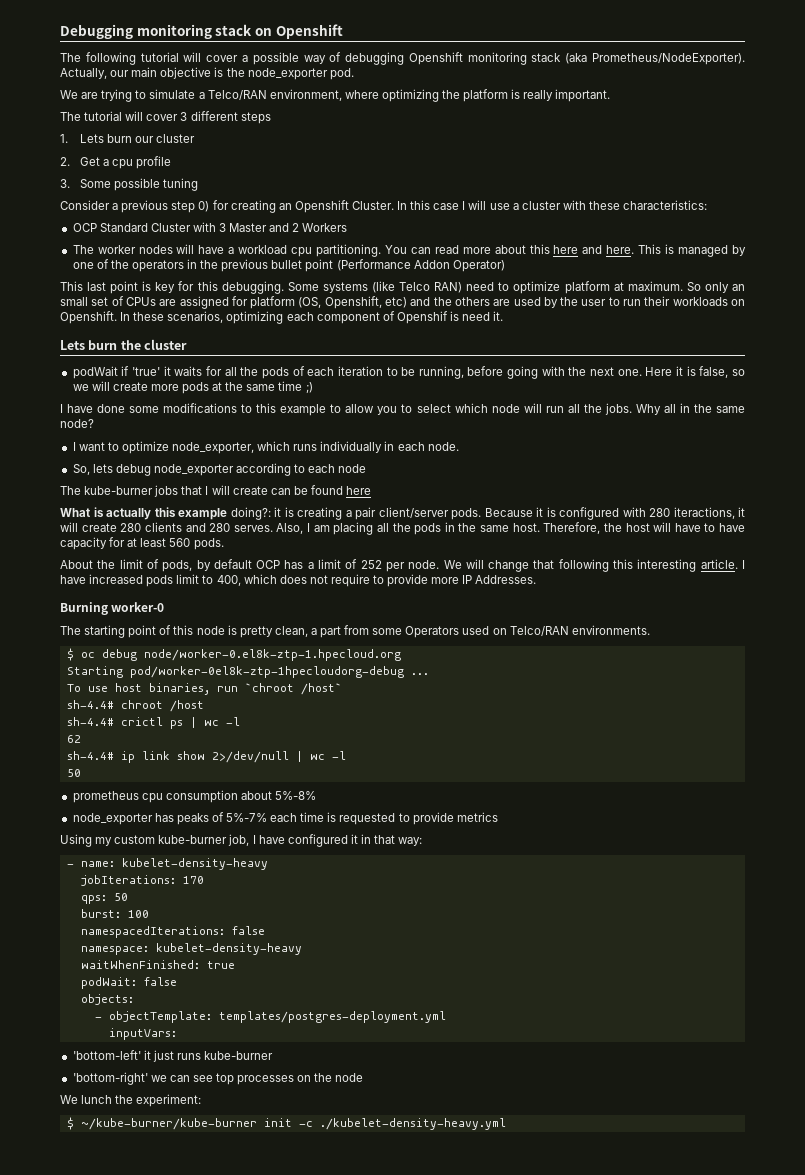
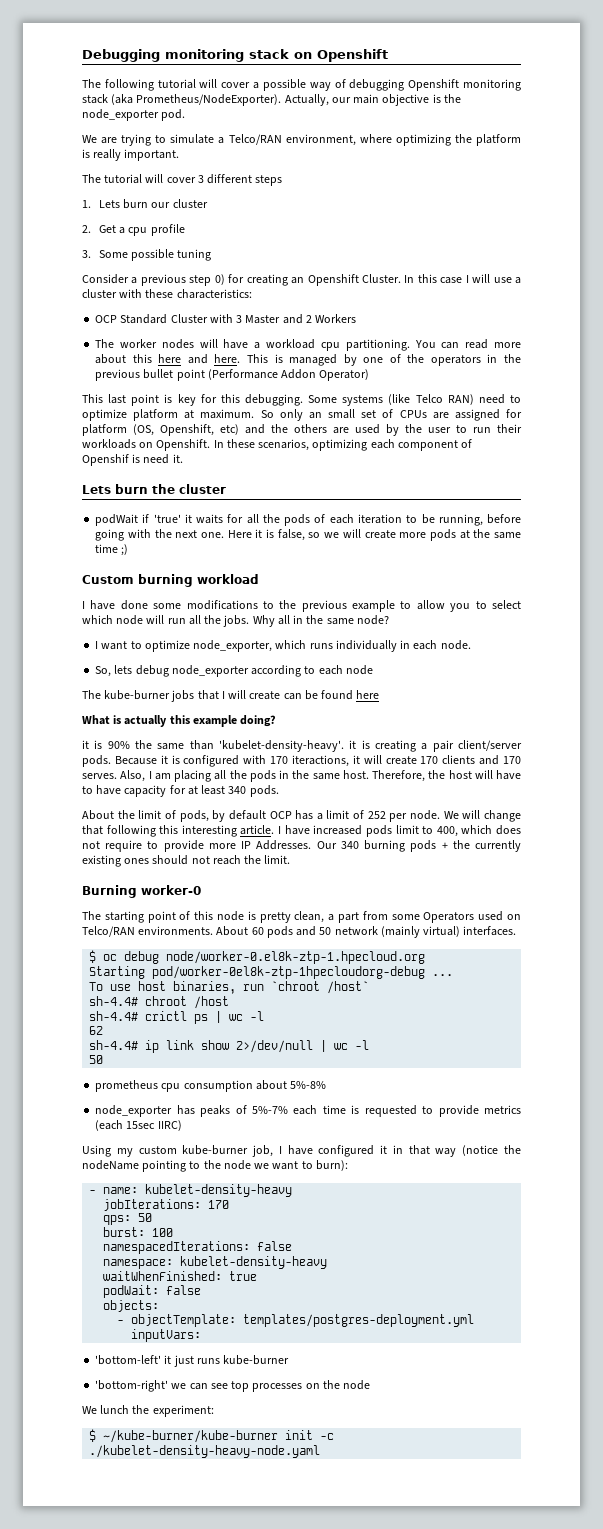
(313, 388) none -> [82,574,259,587] // Custom burning workload
[256,403,277,413] this -> [279,600,347,612] the previous
[230,507,271,520] doing?: -> [240,715,277,727] [82,740,344,752] doing? // it is 90% the same than 'kubelet-density-heavy'.
[649,508,670,517] 280 -> [270,756,289,764] 170
[120,523,142,532] 280 -> [420,756,439,764] 170
[209,523,231,532] 280 -> [502,756,521,764] 170
[169,538,191,547] 560 -> [228,786,247,794] 340
(537, 579) none -> [316,840,521,852] [82,855,291,867] Our 340 burning pods + the currently existing ones should not reach the limit.
(650, 630) none -> [216,926,517,938] About 60 pods and 50 network (mainly virtual) interfaces.
(498, 817) none -> [95,1120,182,1131] (each 15sec IIRC)
[398,837,423,846] way: -> [435,1145,521,1157] [82,1160,348,1172] way (notice the nodeName pointing to the node we want to burn):
[319,1118,506,1130] ./kubelet-density-heavy.yml -> [89,1445,321,1458] ./kubelet-density-heavy-node.yaml

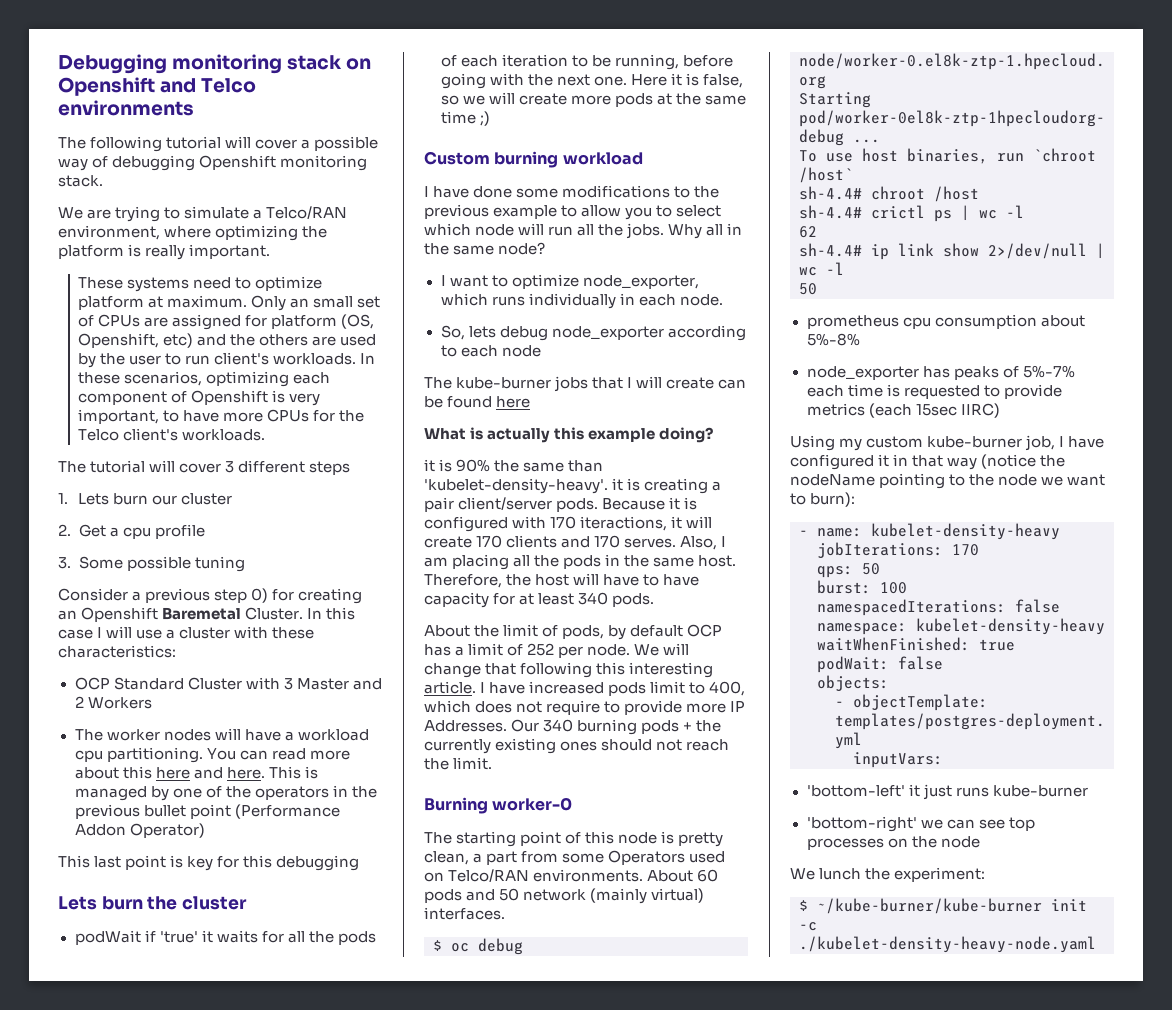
(388, 55) none -> [160,78,257,93] [58,100,194,116] and Telco environments
[82,94,461,106] [82,109,186,121] stack (aka Prometheus/NodeExporter). Actually, our main objective is the node_exporter pod. -> [58,175,103,187] stack.
(180, 155) none -> [78,276,323,292] [78,295,381,311] [78,314,375,330] [78,333,377,348] [78,352,376,368] [78,371,331,387] [78,390,321,406] [78,409,365,424] [78,428,266,441] // These systems need to optimize platform at maximum. Only an small set of CPUs are assigned for platform (OS, Openshift, etc) and the others are used by the user to run client's workloads. In these scenarios, optimizing each component of Openshift is very important, to have more CPUs for the Telco client's workloads.
(359, 280) none -> [162,607,242,620] Baremetal
[244,394,522,406] [82,409,522,421] [82,424,522,436] [82,439,473,451] [82,454,183,466] debugging. Some systems (like Telco RAN) need to optimize platform at maximum. So only an small set of CPUs are assigned for platform (OS, Openshift, etc) and the others are used by the user to run their workloads on Openshift. In these scenarios, optimizing each component of Openshif is need it. -> [276,855,360,871] debugging

